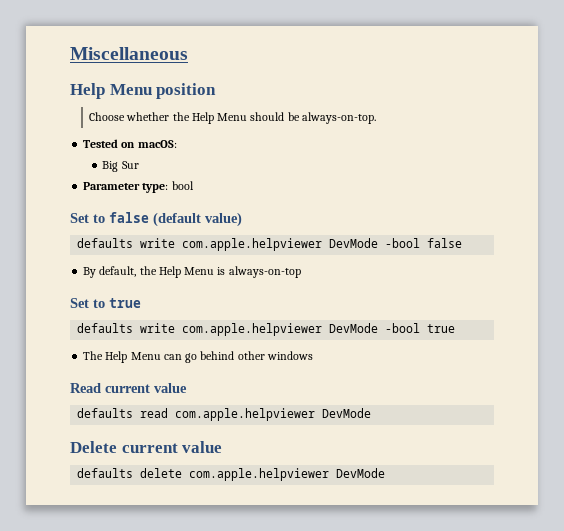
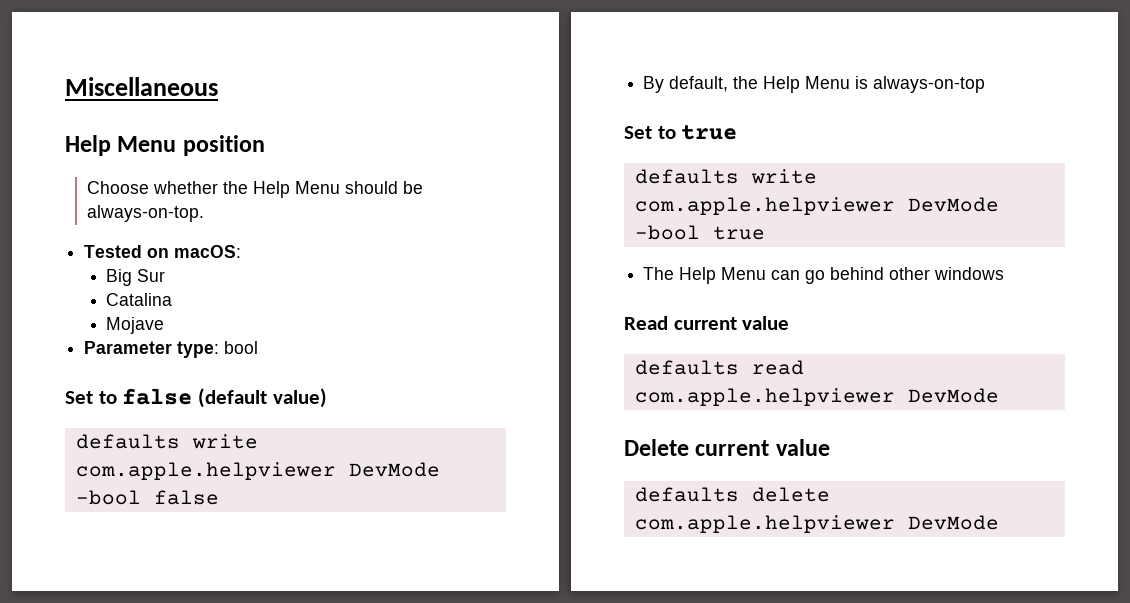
(139, 165) none -> [106,293,173,306] [106,317,165,334] // Catalina // Mojave

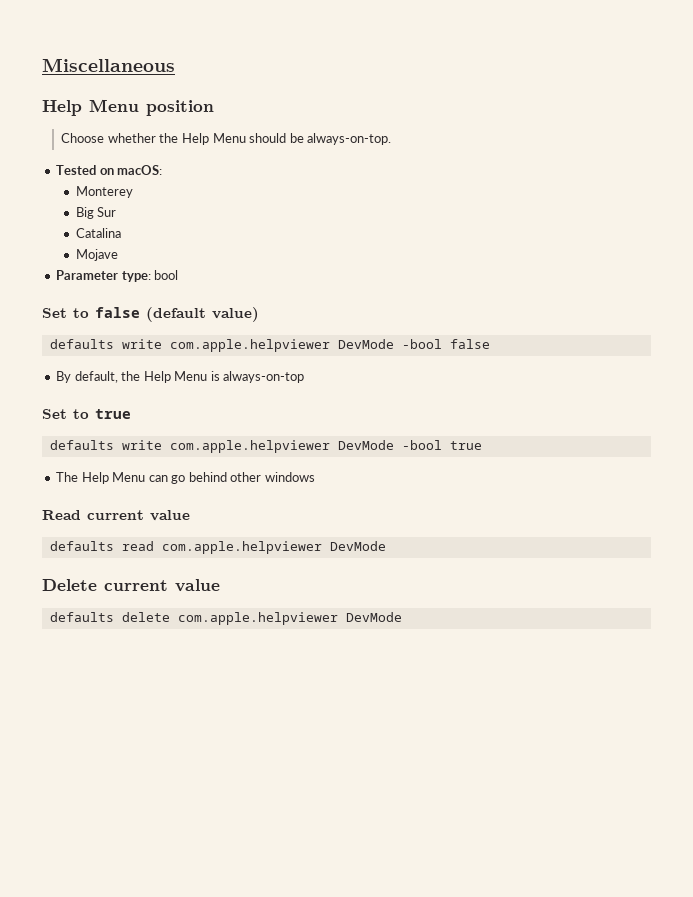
(242, 251) none -> [75,186,133,198] // Monterey

